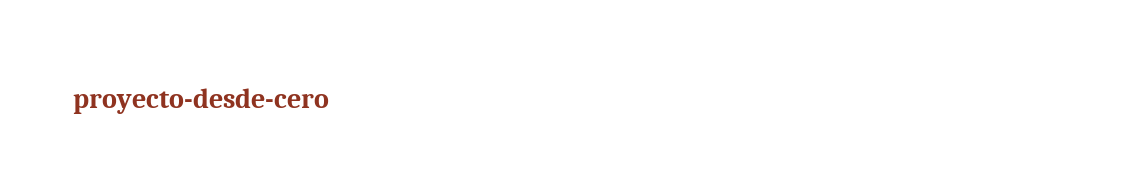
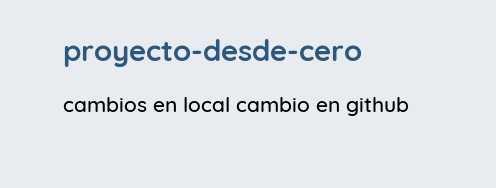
(329, 101) none -> [63,97,409,116] // cambios en local cambio en github

